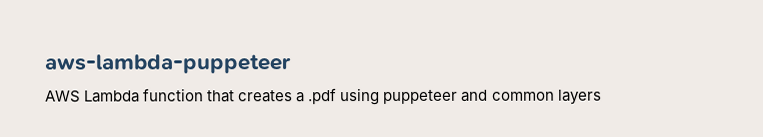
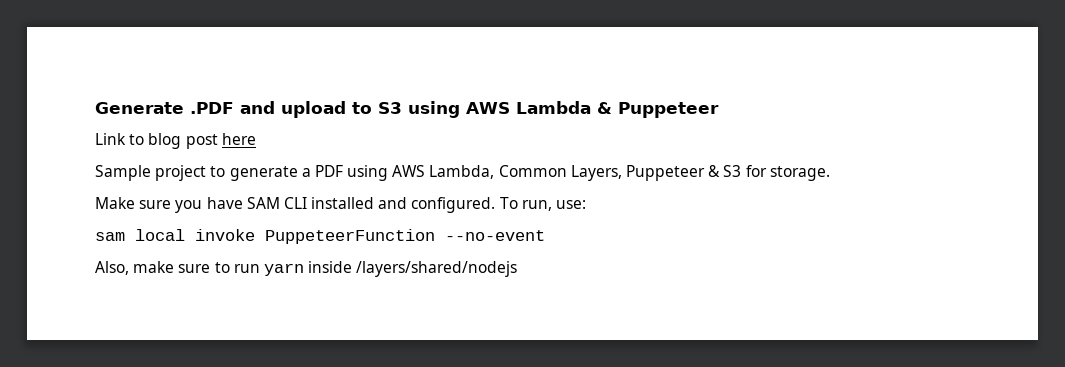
[44,54,292,74] [45,88,602,106] aws-lambda-puppeteer // AWS Lambda function that creates a .pdf using puppeteer and common layers -> [95,101,719,118] [95,133,256,149] [95,165,830,181] [95,197,587,213] [95,229,545,244] [95,261,518,277] Generate .PDF and upload to S3 using AWS Lambda & Puppeteer // Link to blog post here // Sample project to generate a PDF using AWS Lambda, Common Layers, Puppeteer & S3 for storage. // Make sure you have SAM CLI installed and configured. To run, use: // sam local invoke PuppeteerFunction --no-event // Also, make sure to run yarn inside /layers/shared/nodejs

